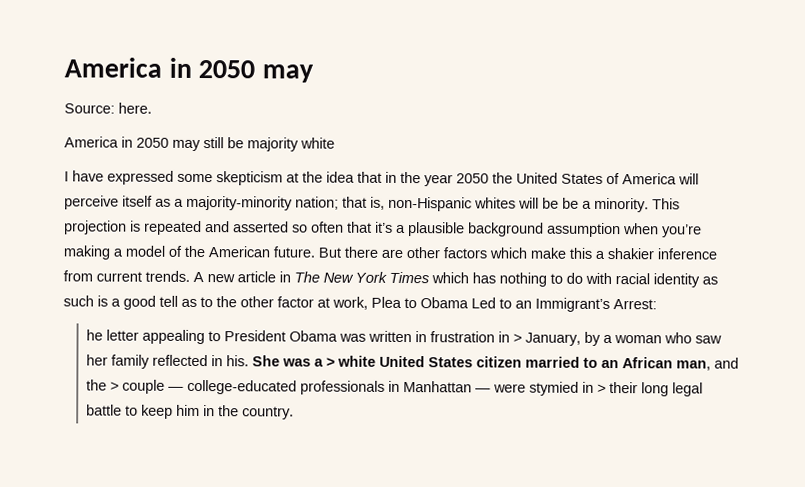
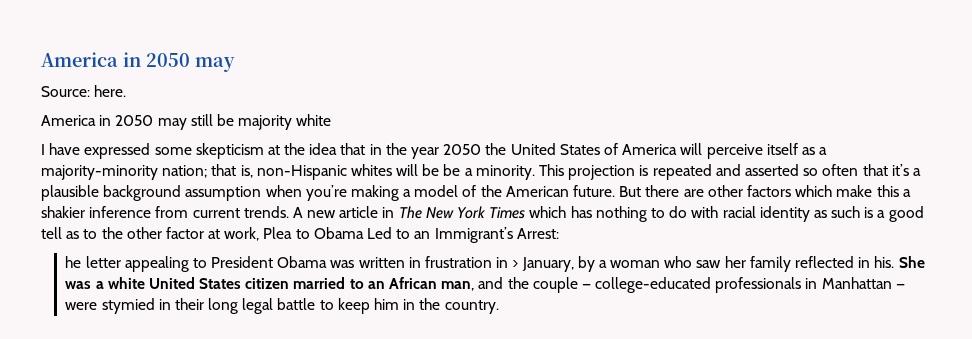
[326,357,336,367] > -> (104, 285) none
[110,381,120,391] > -> (529, 283) none
[597,383,607,393] > -> (171, 304) none

